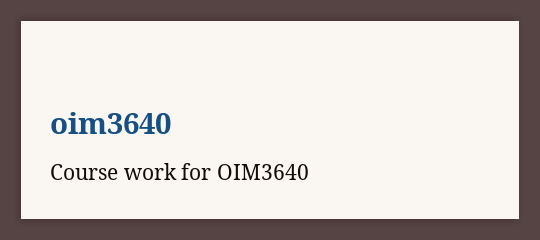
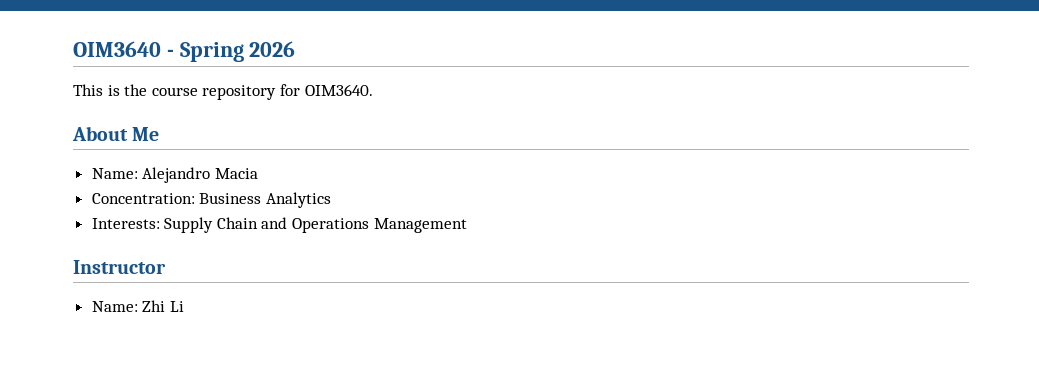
[50,112,171,134] [50,163,310,180] oim3640 // Course work for OIM3640 -> [73,41,296,62] [73,84,373,100] [72,126,160,141] [91,167,258,183] [91,192,331,208] [91,217,467,233] [73,260,166,274] [91,300,184,312] OIM3640 - Spring 2026 // This is the course repository for OIM3640. // About Me // Name: Alejandro Macia // Concentration: Business Analytics // Interests: Supply Chain and Operations Management // Instructor // Name: Zhi Li

